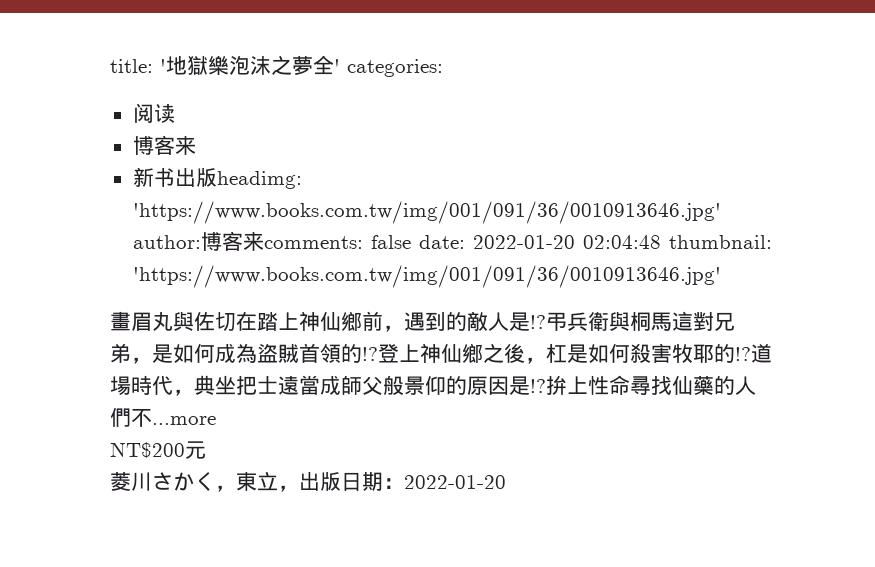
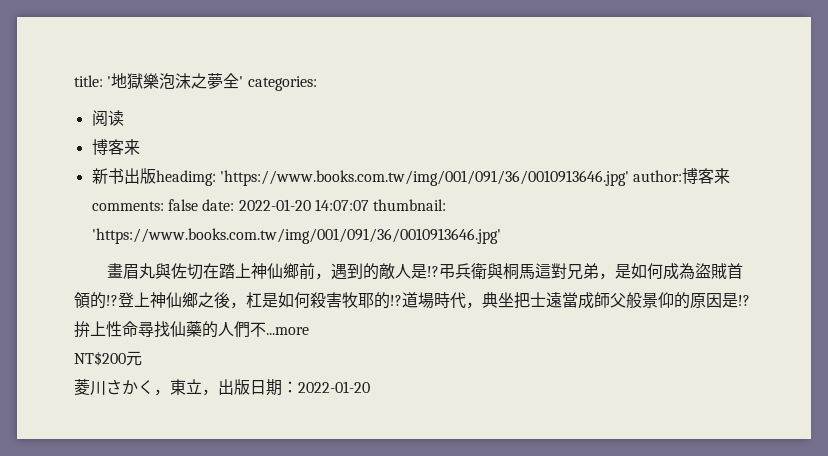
[582,235,661,249] 02:04:48 -> [314,199,369,211] 14:07:07

